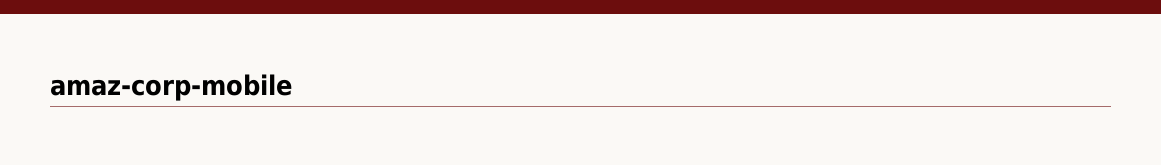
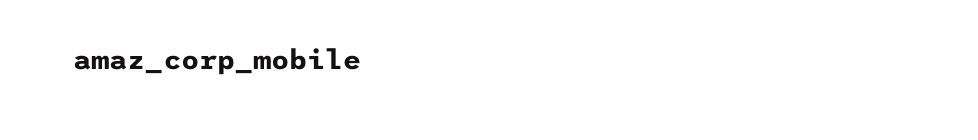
[50,74,292,101] amaz-corp-mobile -> [73,48,361,75] amaz_corp_mobile

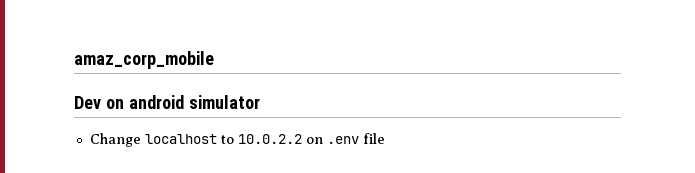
(361, 61) none -> [74,95,260,109] [89,133,385,147] // Dev on android simulator // Change localhost to 10.0.2.2 on .env file

